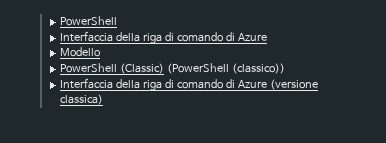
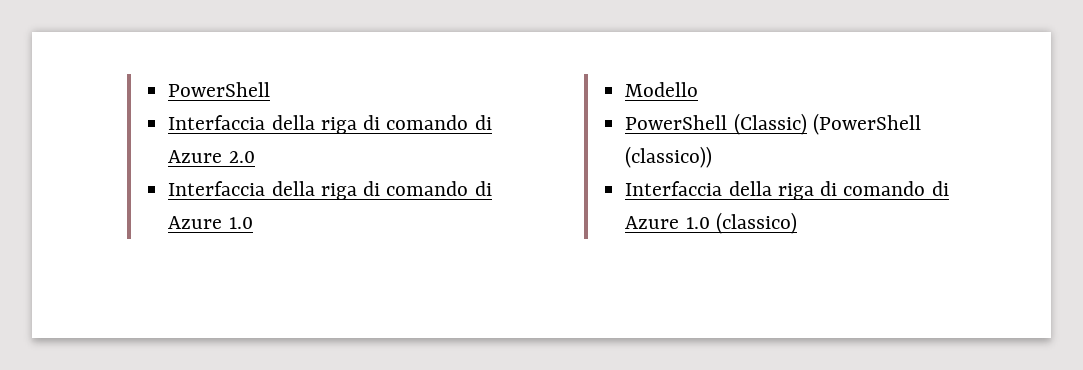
(268, 37) none -> [228,151,255,163] [168,181,492,200] [168,216,253,229] 2.0 // Interfaccia della riga di comando di Azure 1.0
[269,79,318,90] [60,94,104,105] (versione classica) -> [685,212,797,234] 1.0 (classico)

